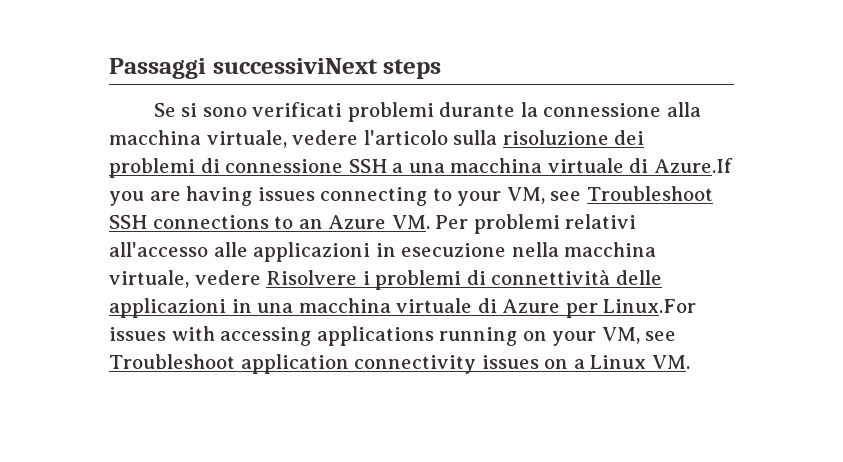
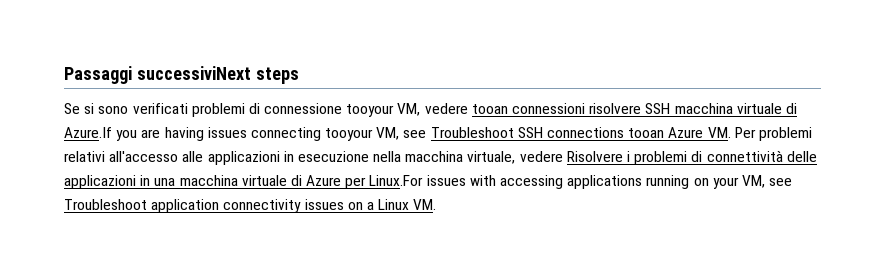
[439,102,701,117] [109,130,645,148] [109,158,445,178] durante la connessione alla macchina virtuale, vedere l'articolo sulla risoluzione dei problemi di connessione SSH a una -> [248,103,671,117] di connessione tooyour VM, vedere tooan connessioni risolvere SSH
[432,188,502,206] to your -> [325,128,374,141] tooyour
[274,216,323,229] to an -> [628,128,665,138] tooan

